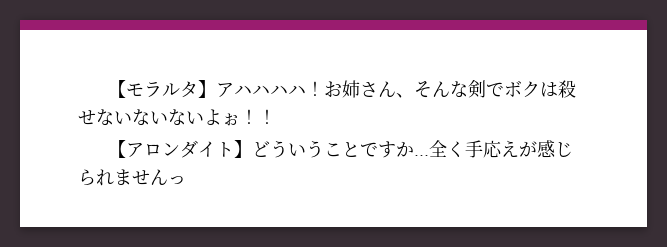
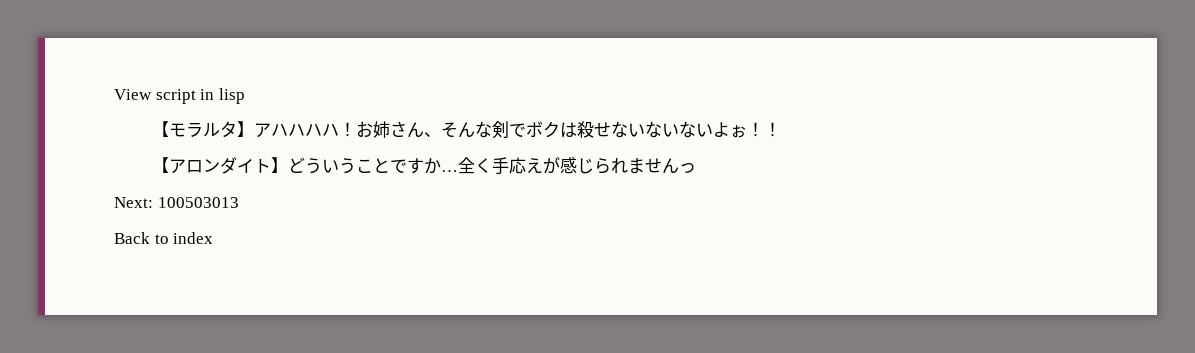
(108, 89) none -> [114,88,245,104] View script in lisp //
(186, 180) none -> [114,197,239,208] [114,232,214,244] // Next: 100503013 // Back to index

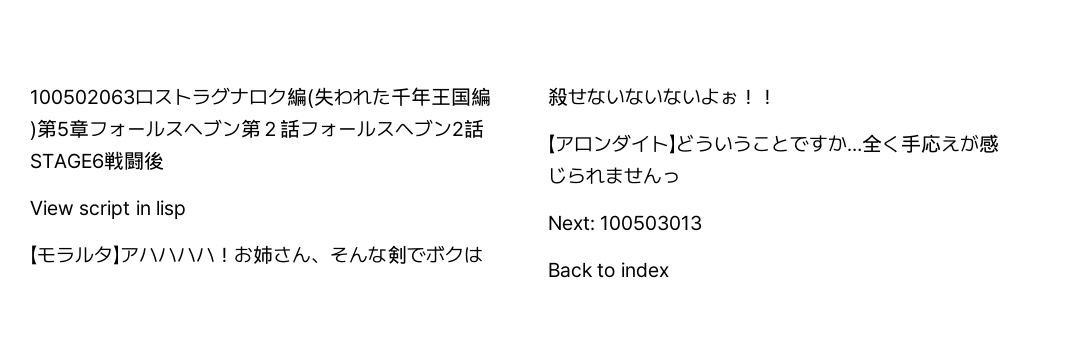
(114, 94) none -> [30,87,491,108] [30,119,484,140] [30,151,164,170] 100502063ロストラグナロク編(失われた千年王国編)第5章フォールスヘブン第２話フォールスヘブン2話STAGE6戦闘後 //

